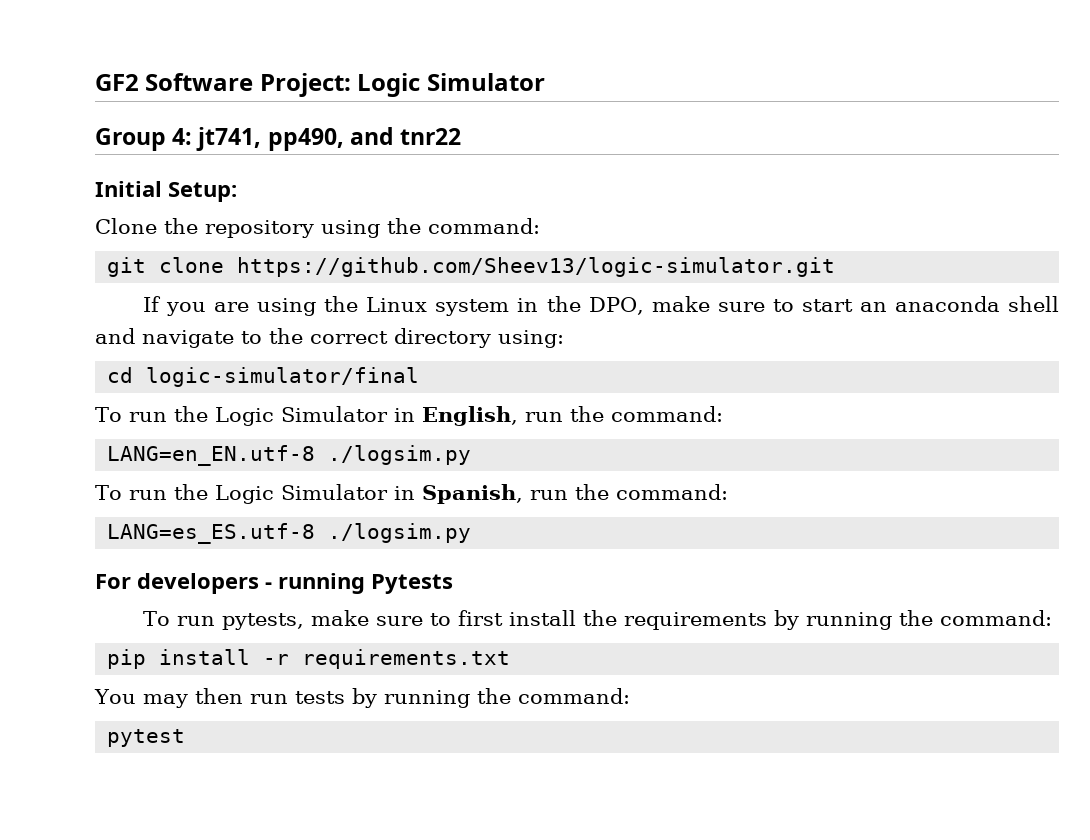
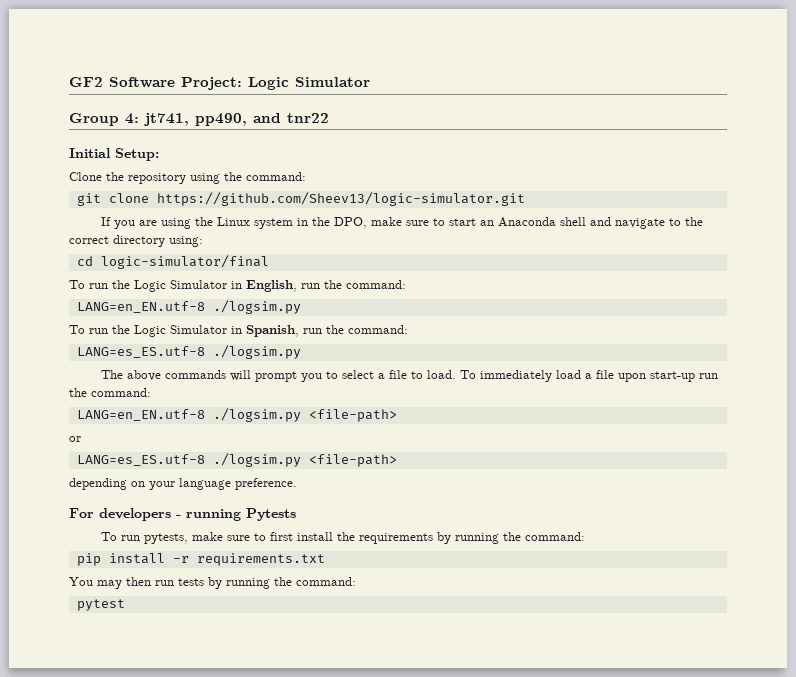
[894,296,1000,312] anaconda -> [497,217,556,227] Anaconda
(472, 533) none -> [100,370,718,382] [69,388,151,397] [76,408,397,422] [69,436,81,442] [76,453,397,467] [69,478,297,490] // The above commands will prompt you to select a file to load. To immediately load a file upon start-up run the command: // LANG=en_EN.utf-8 ./logsim.py <file-path> // or // LANG=es_ES.utf-8 ./logsim.py <file-path> // depending on your language preference.

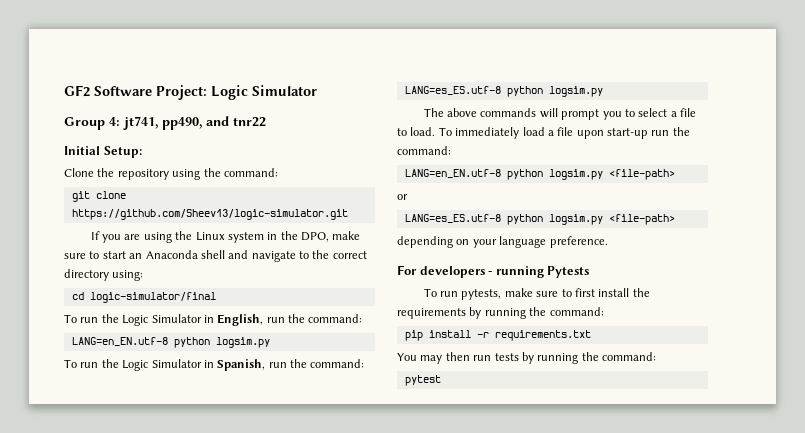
[212,300,301,314] ./logsim.py -> [173,337,270,348] python logsim.py
[212,345,301,359] ./logsim.py -> [506,86,603,97] python logsim.py
[212,408,301,422] ./logsim.py -> [506,169,603,180] python logsim.py
[212,453,301,467] ./logsim.py -> [506,214,603,225] python logsim.py

